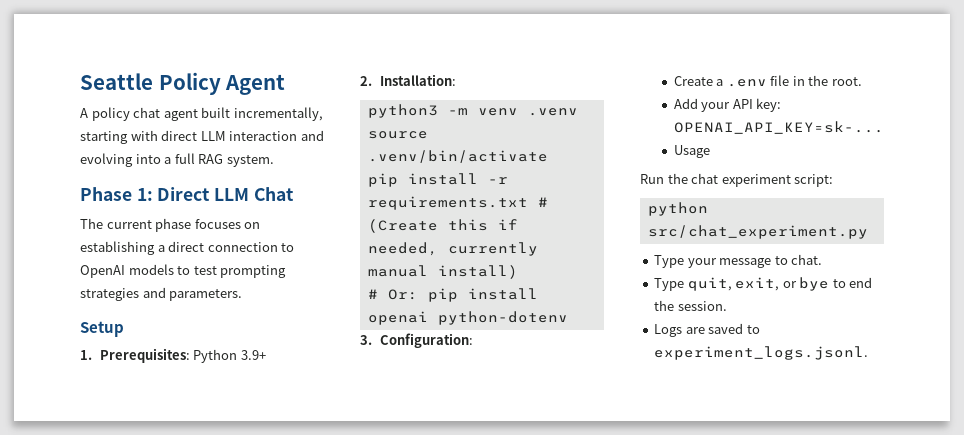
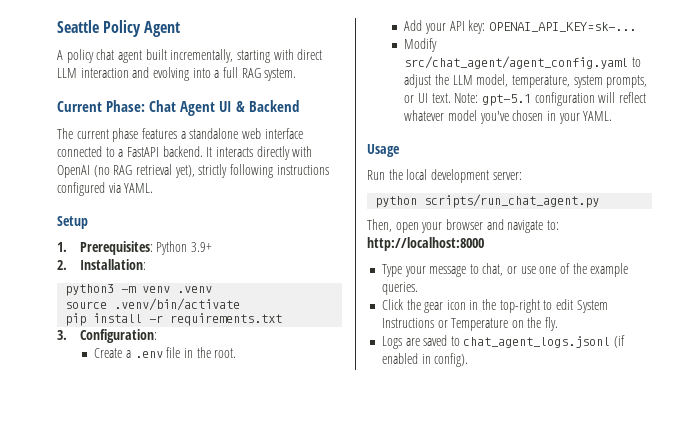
[80,187,294,201] [80,218,261,232] [80,241,295,255] [80,264,287,278] [80,287,243,301] Phase 1: Direct LLM Chat // The current phase focuses on establishing a direct connection to OpenAI models to test prompting strategies and parameters. -> [57,100,300,116] [57,128,303,142] [57,146,313,160] [57,164,329,178] [57,182,154,196] Current Phase: Chat Agent UI & Backend // The current phase features a standalone web interface connected to a FastAPI backend. It interacts directly with OpenAI (no RAG retrieval yet), strictly following instructions configured via YAML.
[537,197,548,207] [367,219,518,233] [367,242,538,256] [367,265,518,279] [367,288,538,302] [367,311,568,325] # (Create this if needed, currently manual install) // # Or: pip install openai python-dotenv -> (283, 319) none
[673,145,710,158] [640,173,834,187] [647,202,708,216] [647,225,868,239] [654,254,823,268] [654,277,873,291] [654,300,727,311] Usage // Run the chat experiment script: // python src/chat_experiment.py // Type your message to chat. // Type quit, exit, or bye to end the session. -> [404,38,438,52] [404,56,642,69] [404,74,648,88] [404,92,646,106] [404,110,613,124] [367,144,400,157] [367,169,522,183] [375,194,600,208] [367,219,559,233] [367,237,484,251] [381,263,629,277] [381,282,418,295] [381,299,608,313] [381,317,559,331] Modify src/chat_agent/agent_config.yaml to adjust the LLM model, temperature, system prompts, or UI text. Note: gpt-5.1 configuration will reflect whatever model you've chosen in your YAML. // Usage // Run the local development server: // python scripts/run_chat_agent.py // Then, open your browser and navigate to: http://localhost:8000 // Type your message to chat, or use one of the example queries. // Click the gear icon in the top-right to edit System Instructions or Temperature on the fly.
[654,346,869,360] experiment_logs.jsonl. -> [463,335,626,348] [381,353,469,367] chat_agent_logs.jsonl (if enabled in config).

